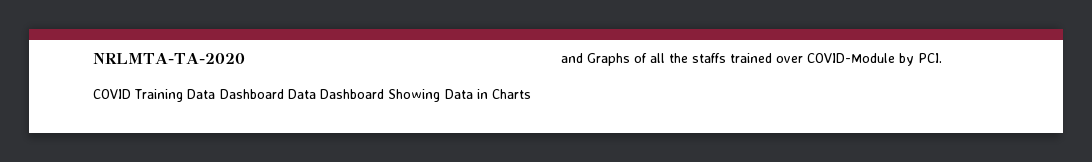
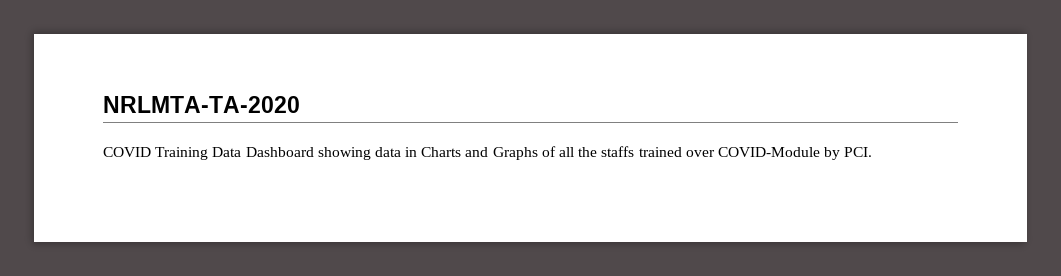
[287,89,473,102] Data Dashboard Showing Data -> [317,147,401,160] showing data

